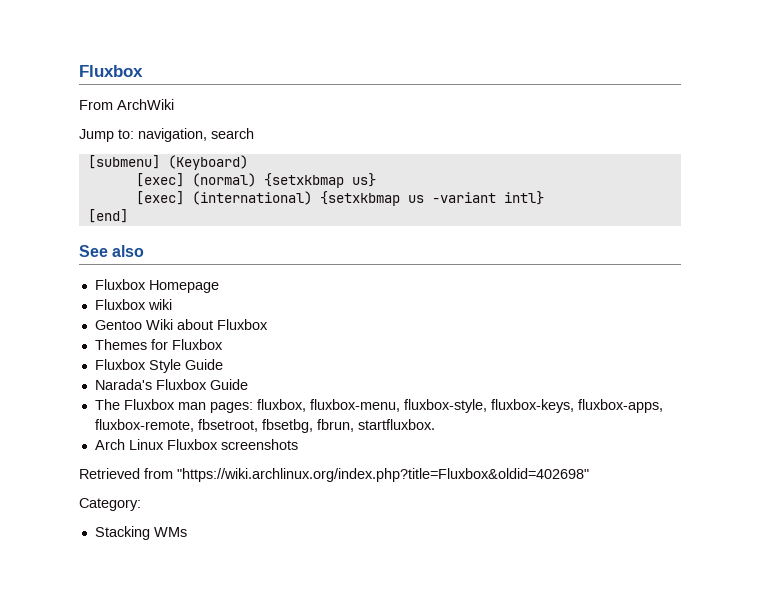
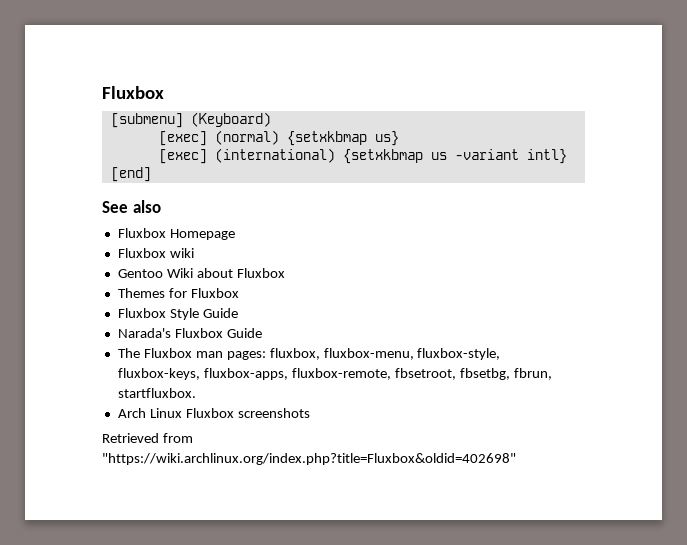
[79,65,143,77] [79,99,174,110] [79,128,254,142] Fluxbox // From ArchWiki // Jump to: navigation, search -> [102,86,164,99] Fluxbox
[79,498,141,511] [94,526,187,540] // Category: // Stacking WMs -> (516, 459) none

